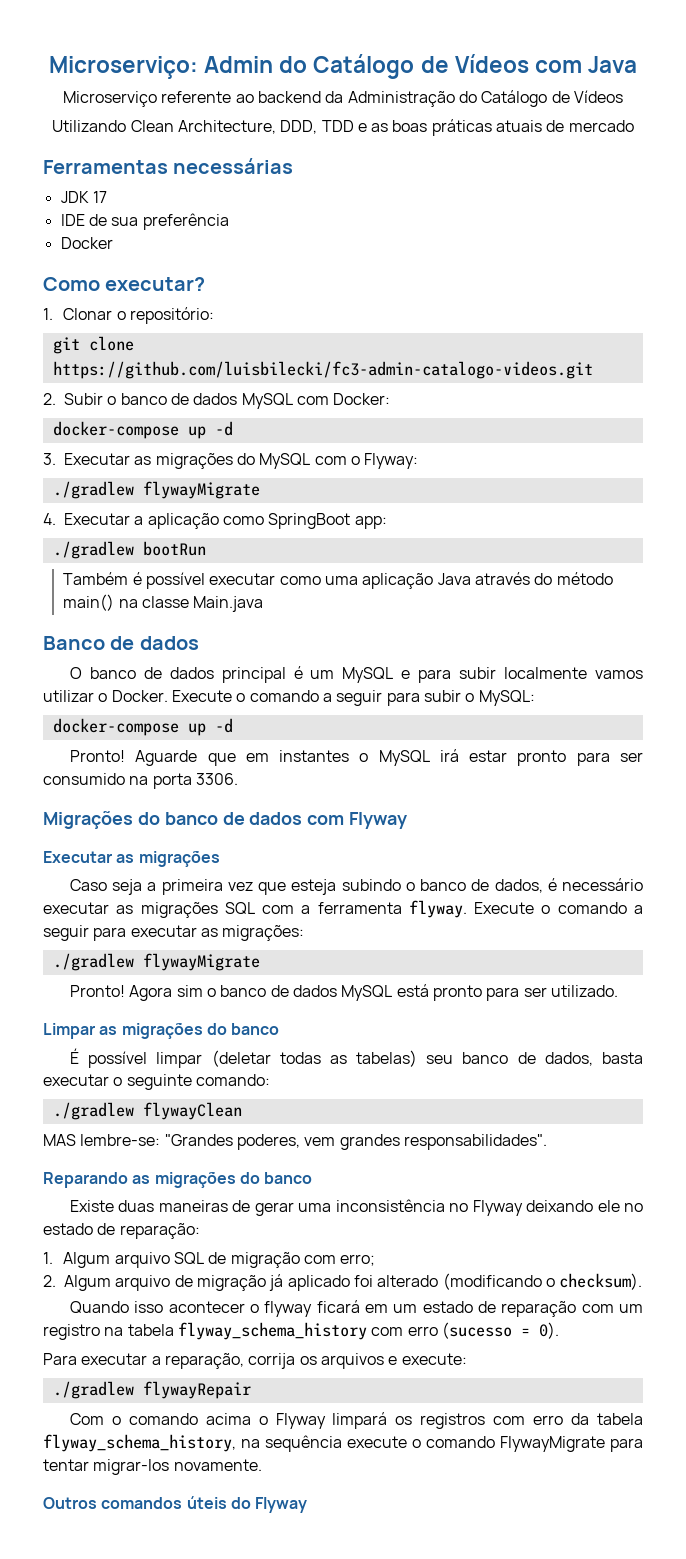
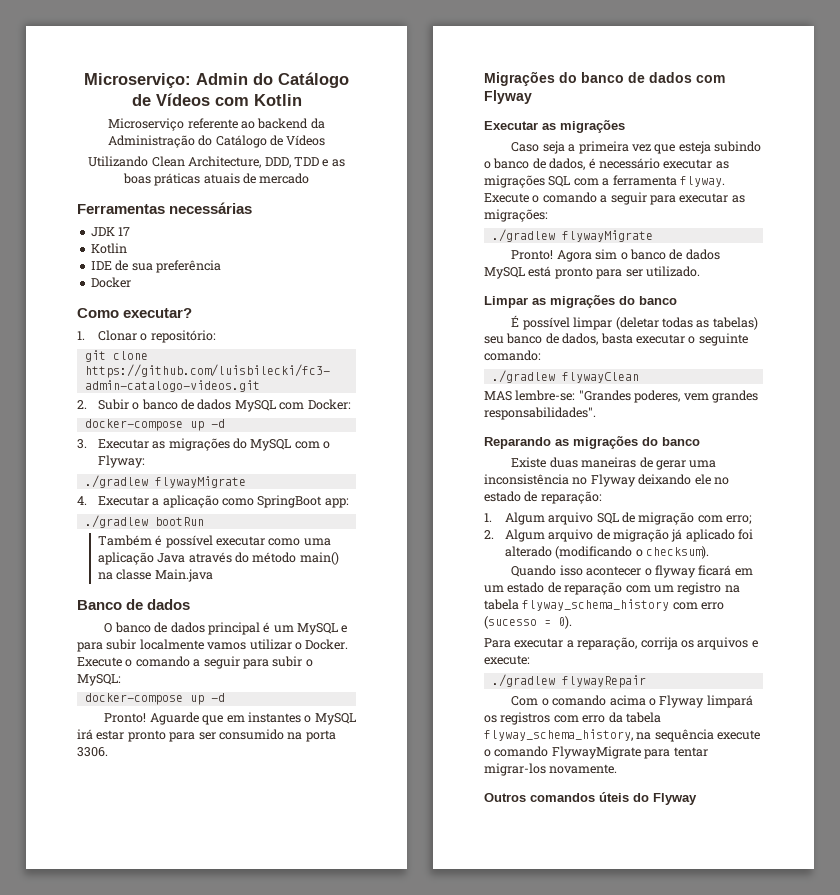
[587,56,637,73] Java -> [253,94,302,106] Kotlin
(107, 197) none -> [90,243,127,254] // Kotlin

